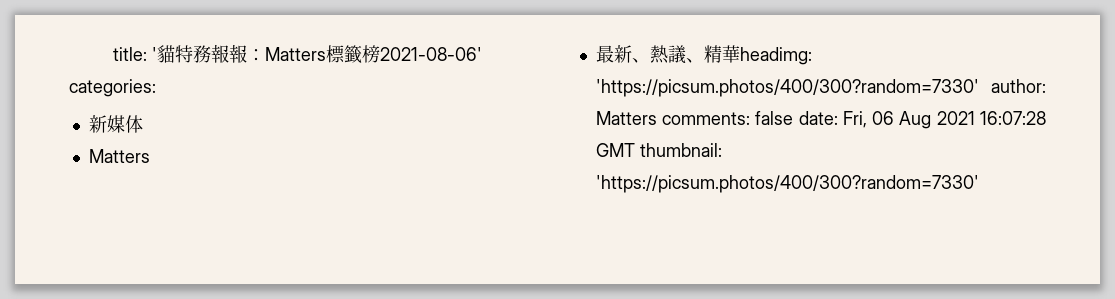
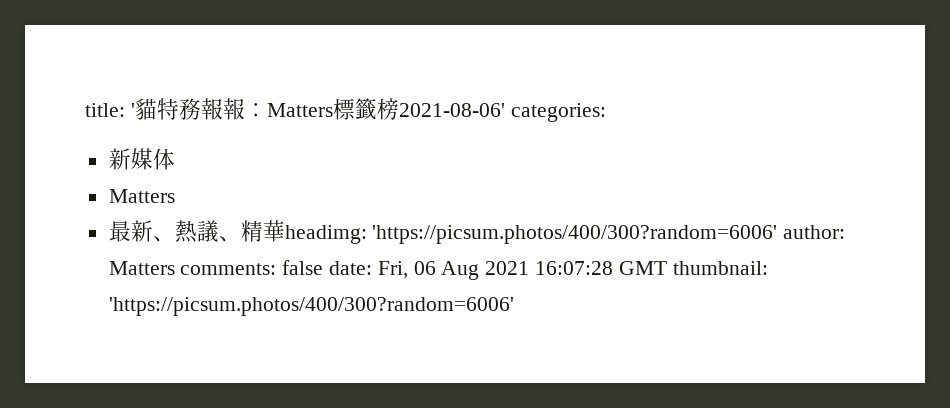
[595,79,979,97] 'https://picsum.photos/400/300?random=7330' -> [372,225,778,244] 'https://picsum.photos/400/300?random=6006'
[595,175,979,193] 'https://picsum.photos/400/300?random=7330' -> [108,297,514,316] 'https://picsum.photos/400/300?random=6006'

